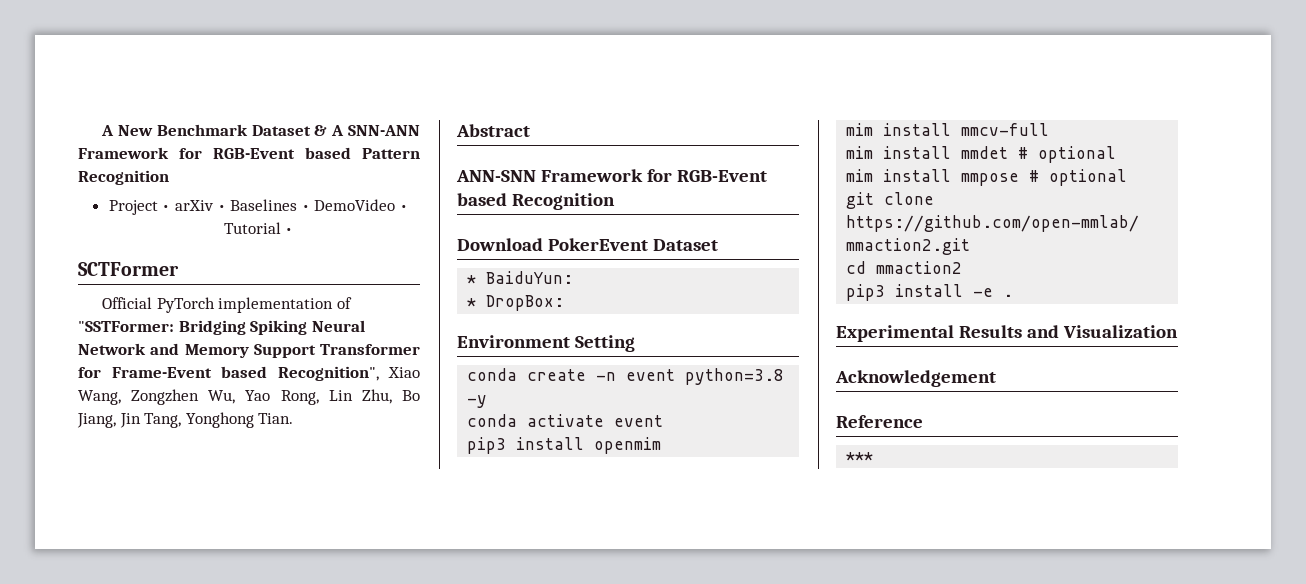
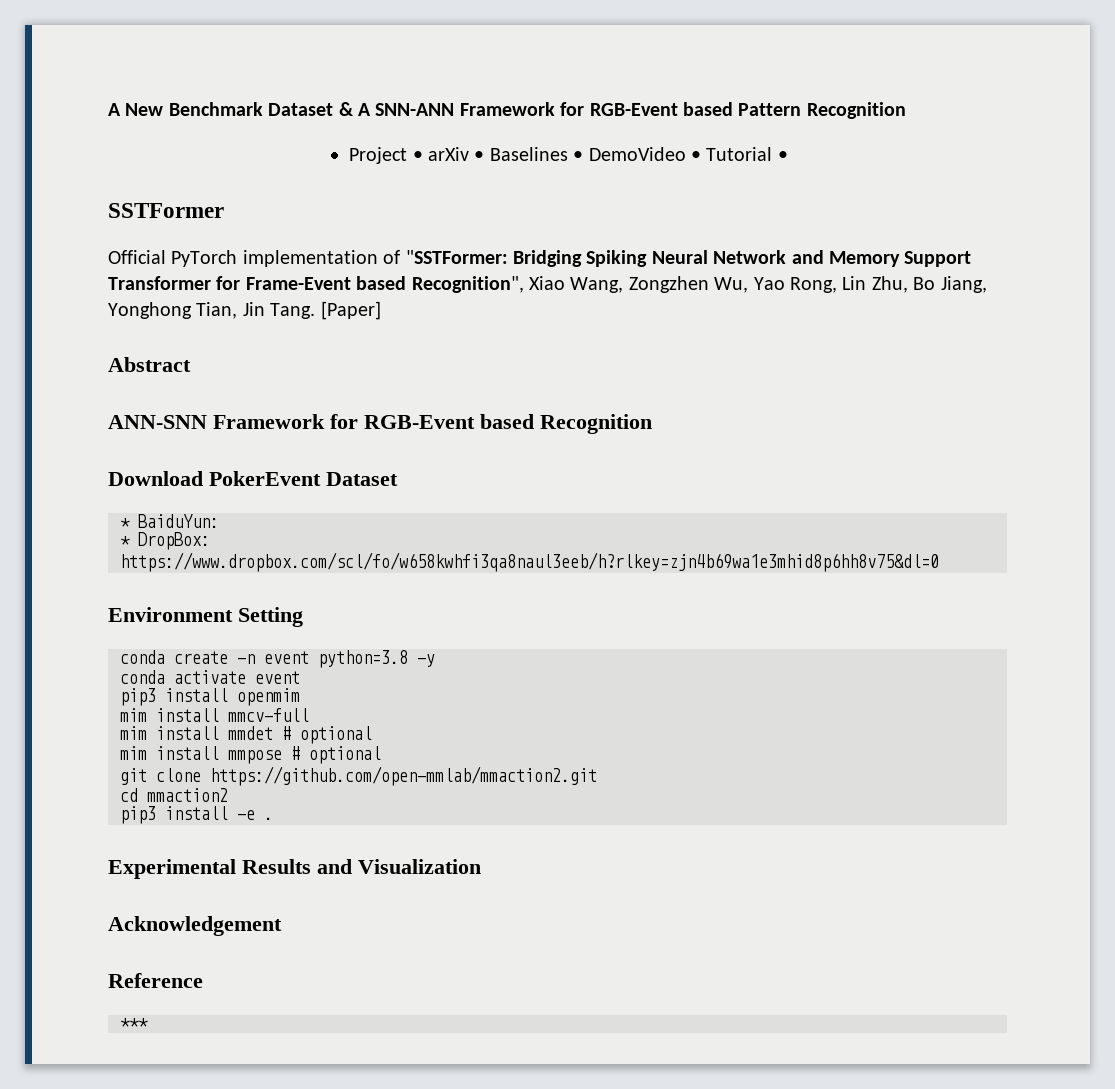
[78,262,179,276] SCTFormer -> [108,203,224,218] SSTFormer
[119,412,294,428] Jin Tang, Yonghong Tian. -> [108,301,381,320] Yonghong Tian, Jin Tang. [Paper]
(565, 303) none -> [120,552,939,572] https://www.dropbox.com/scl/fo/w658kwhfi3qa8naul3eeb/h?rlkey=zjn4b69wa1e3mhid8p6hh8v75&dl=0

